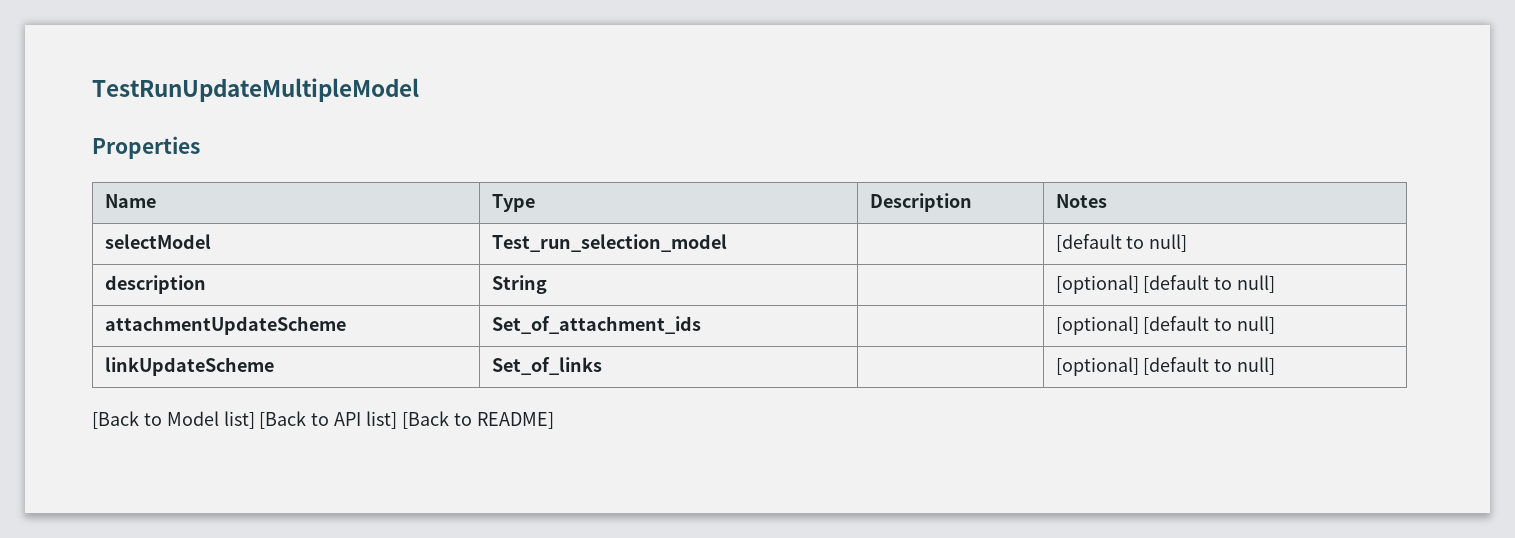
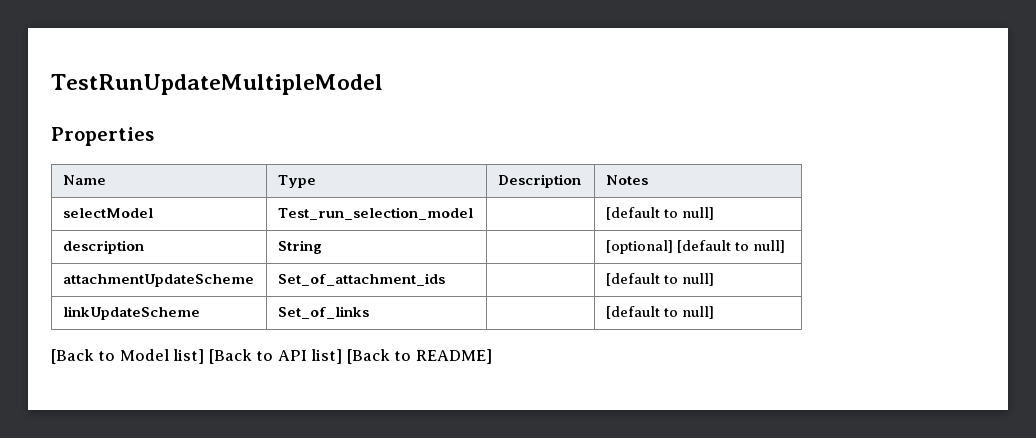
[1055,316,1139,335] [optional] -> (445, 279) none
[1055,357,1139,376] [optional] -> (369, 312) none

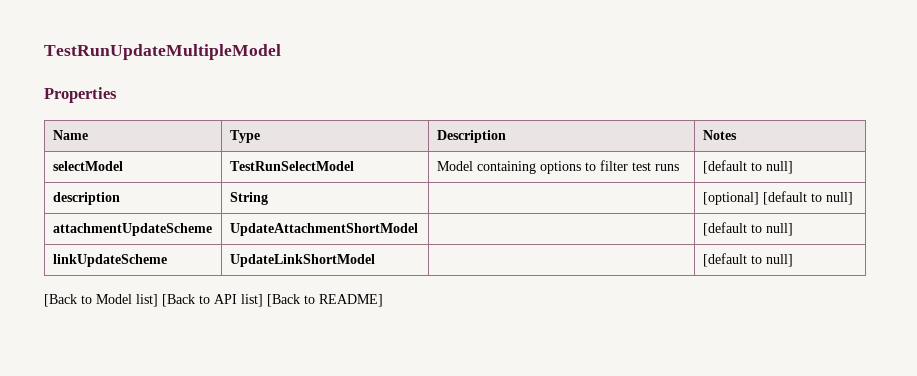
[277,207,473,220] Test_run_selection_model | -> [229,161,354,171] [436,160,679,174] TestRunSelectModel | Model containing options to filter test runs
[277,273,445,286] Set_of_attachment_ids -> [229,223,418,236] UpdateAttachmentShortModel
[277,306,369,319] Set_of_links -> [229,254,375,267] UpdateLinkShortModel

